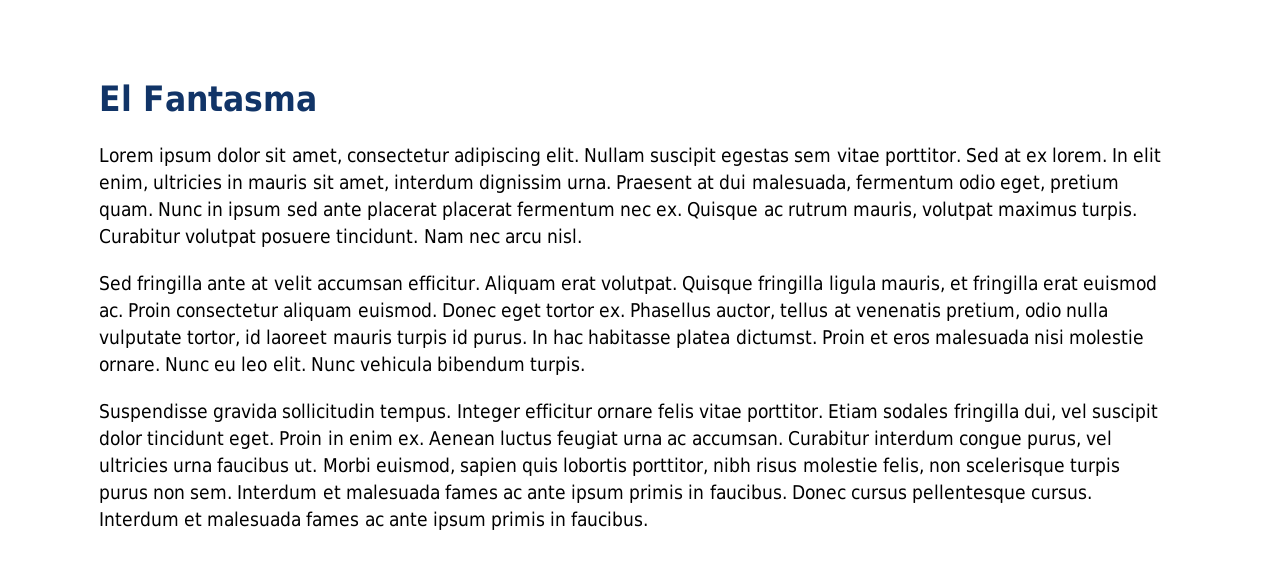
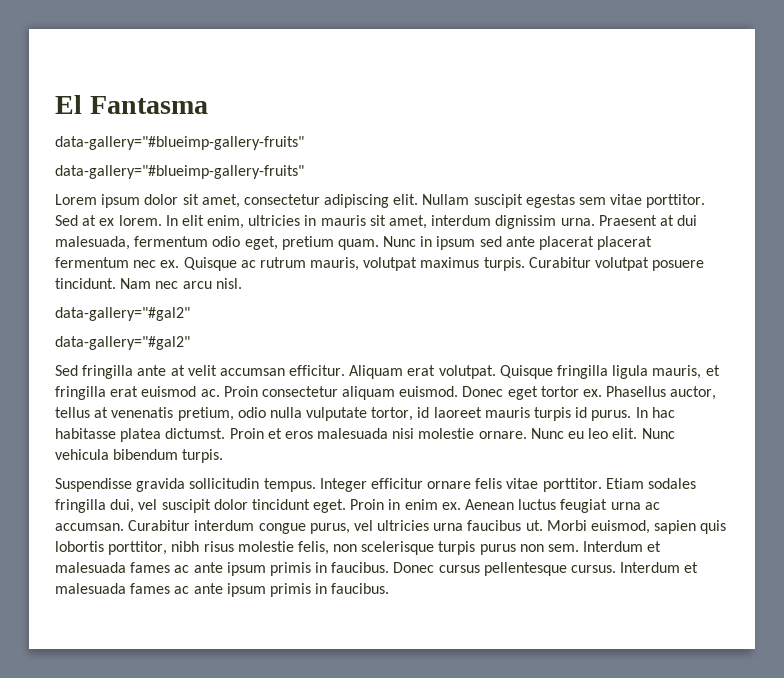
(317, 98) none -> [55,136,304,150] [55,165,304,179] // data-gallery="#blueimp-gallery-fruits" // data-gallery="#blueimp-gallery-fruits"
(582, 236) none -> [55,307,190,321] [55,336,190,350] // data-gallery="#gal2" // data-gallery="#gal2"

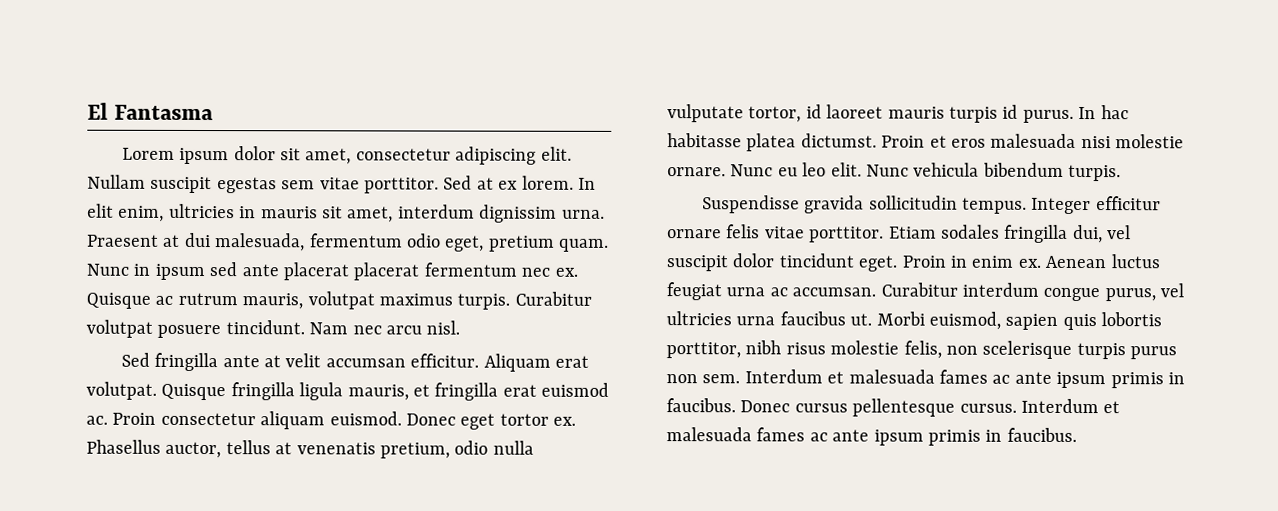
[55,136,304,150] [55,165,304,179] // data-gallery="#blueimp-gallery-fruits" // data-gallery="#blueimp-gallery-fruits" -> (214, 112) none
[55,307,190,321] [55,336,190,350] // data-gallery="#gal2" // data-gallery="#gal2" -> (461, 327) none

